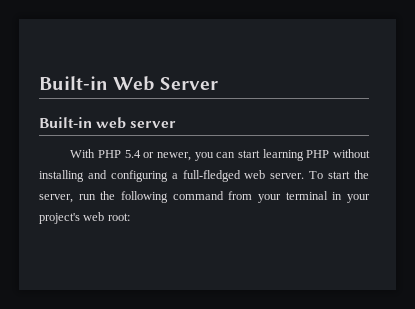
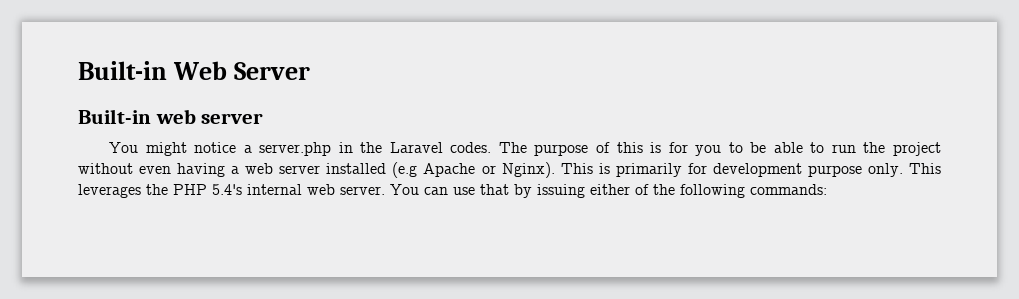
[70,149,370,161] [39,170,370,182] [39,191,370,203] [39,212,130,224] With PHP 5.4 or newer, you can start learning PHP without installing and configuring a full-fledged web server. To start the server, run the following command from your terminal in your project's web root: -> [108,142,941,156] [78,162,941,178] [78,184,827,198] You might notice a server.php in the Laravel codes. The purpose of this is for you to be able to run the project without even having a web server installed (e.g Apache or Nginx). This is primarily for development purpose only. This leverages the PHP 5.4's internal web server. You can use that by issuing either of the following commands:

